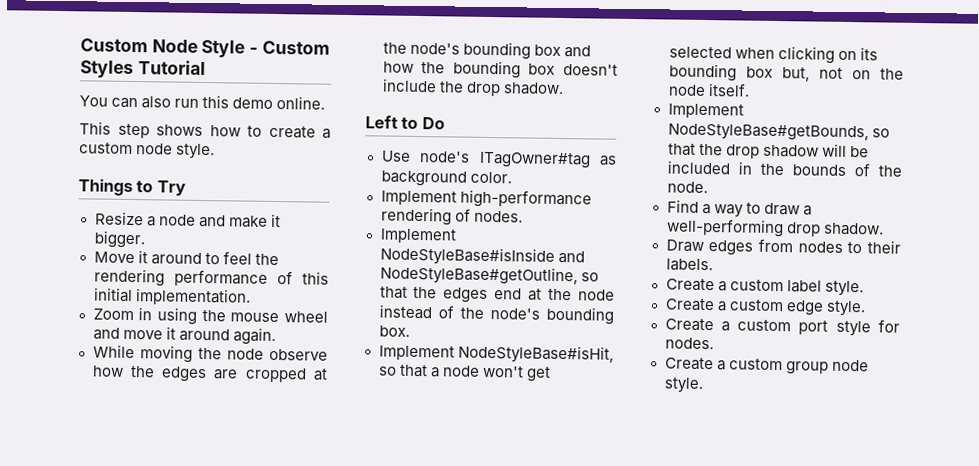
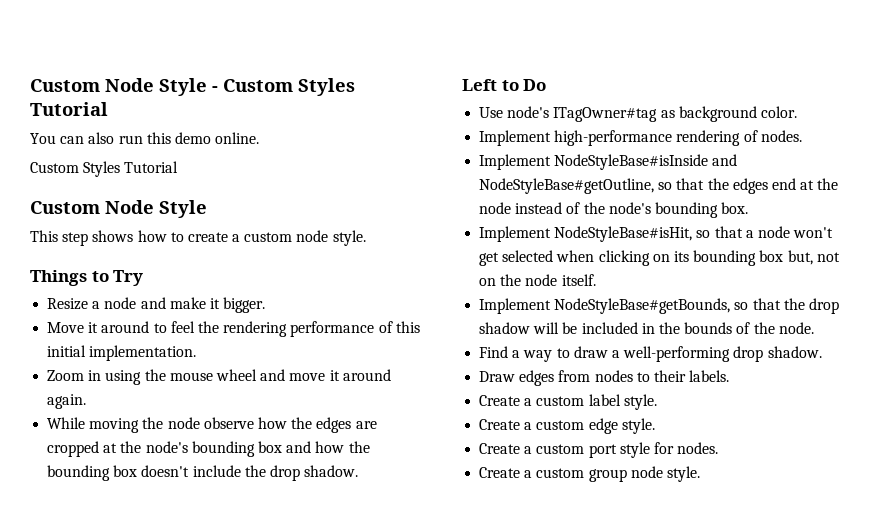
(326, 103) none -> [30,161,179,177] [30,200,207,218] // Custom Styles Tutorial // Custom Node Style

